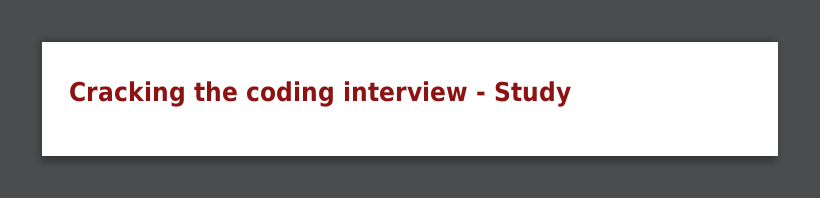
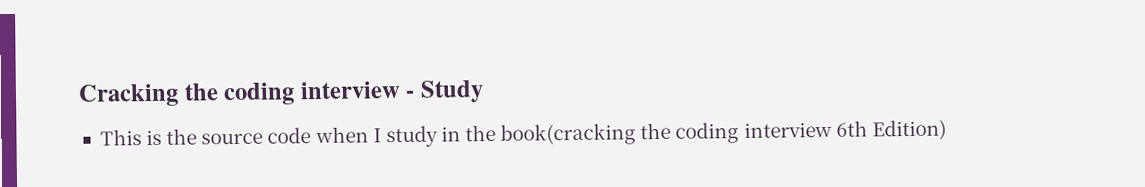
(571, 94) none -> [99,119,947,148] // This is the source code when I study in the book(cracking the coding interview 6th Edition)

